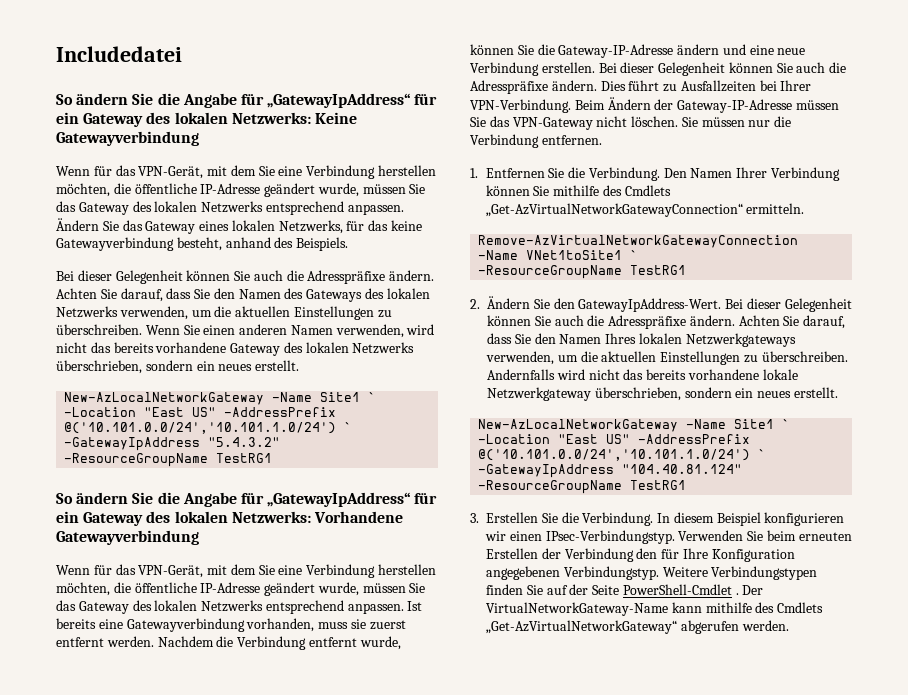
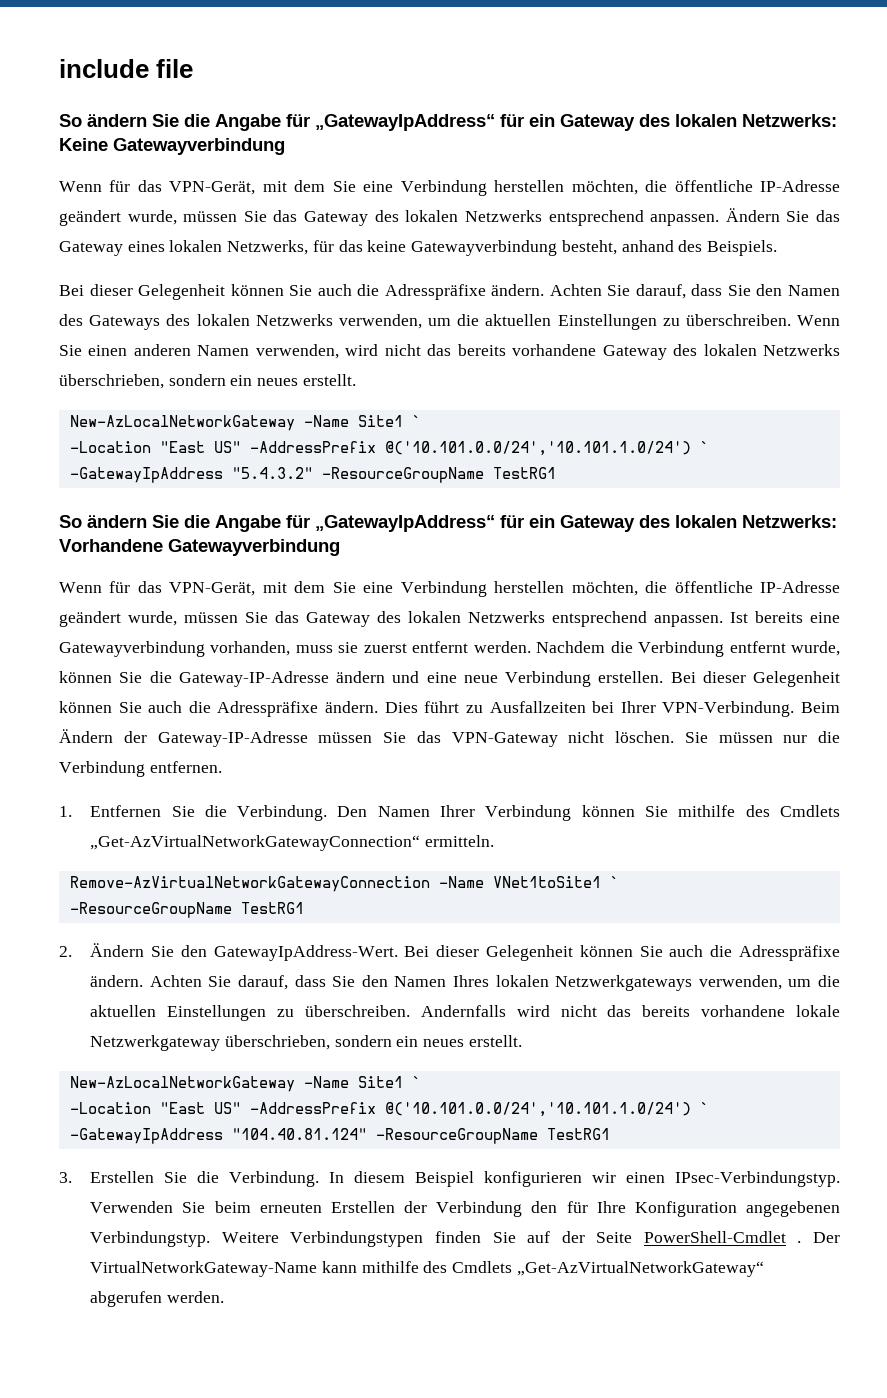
[56,46,182,62] Includedatei -> [59,59,194,78] include file

